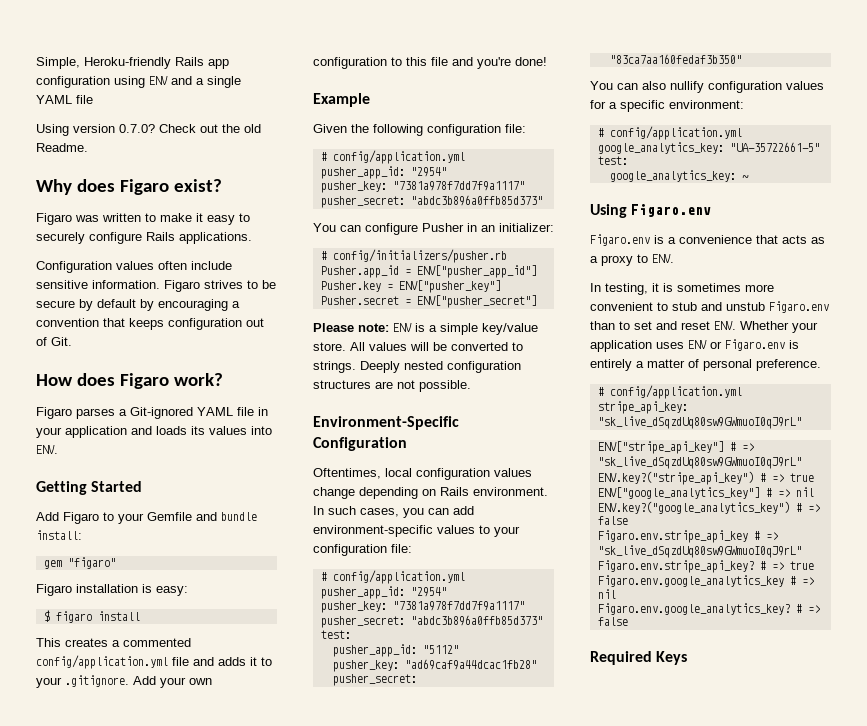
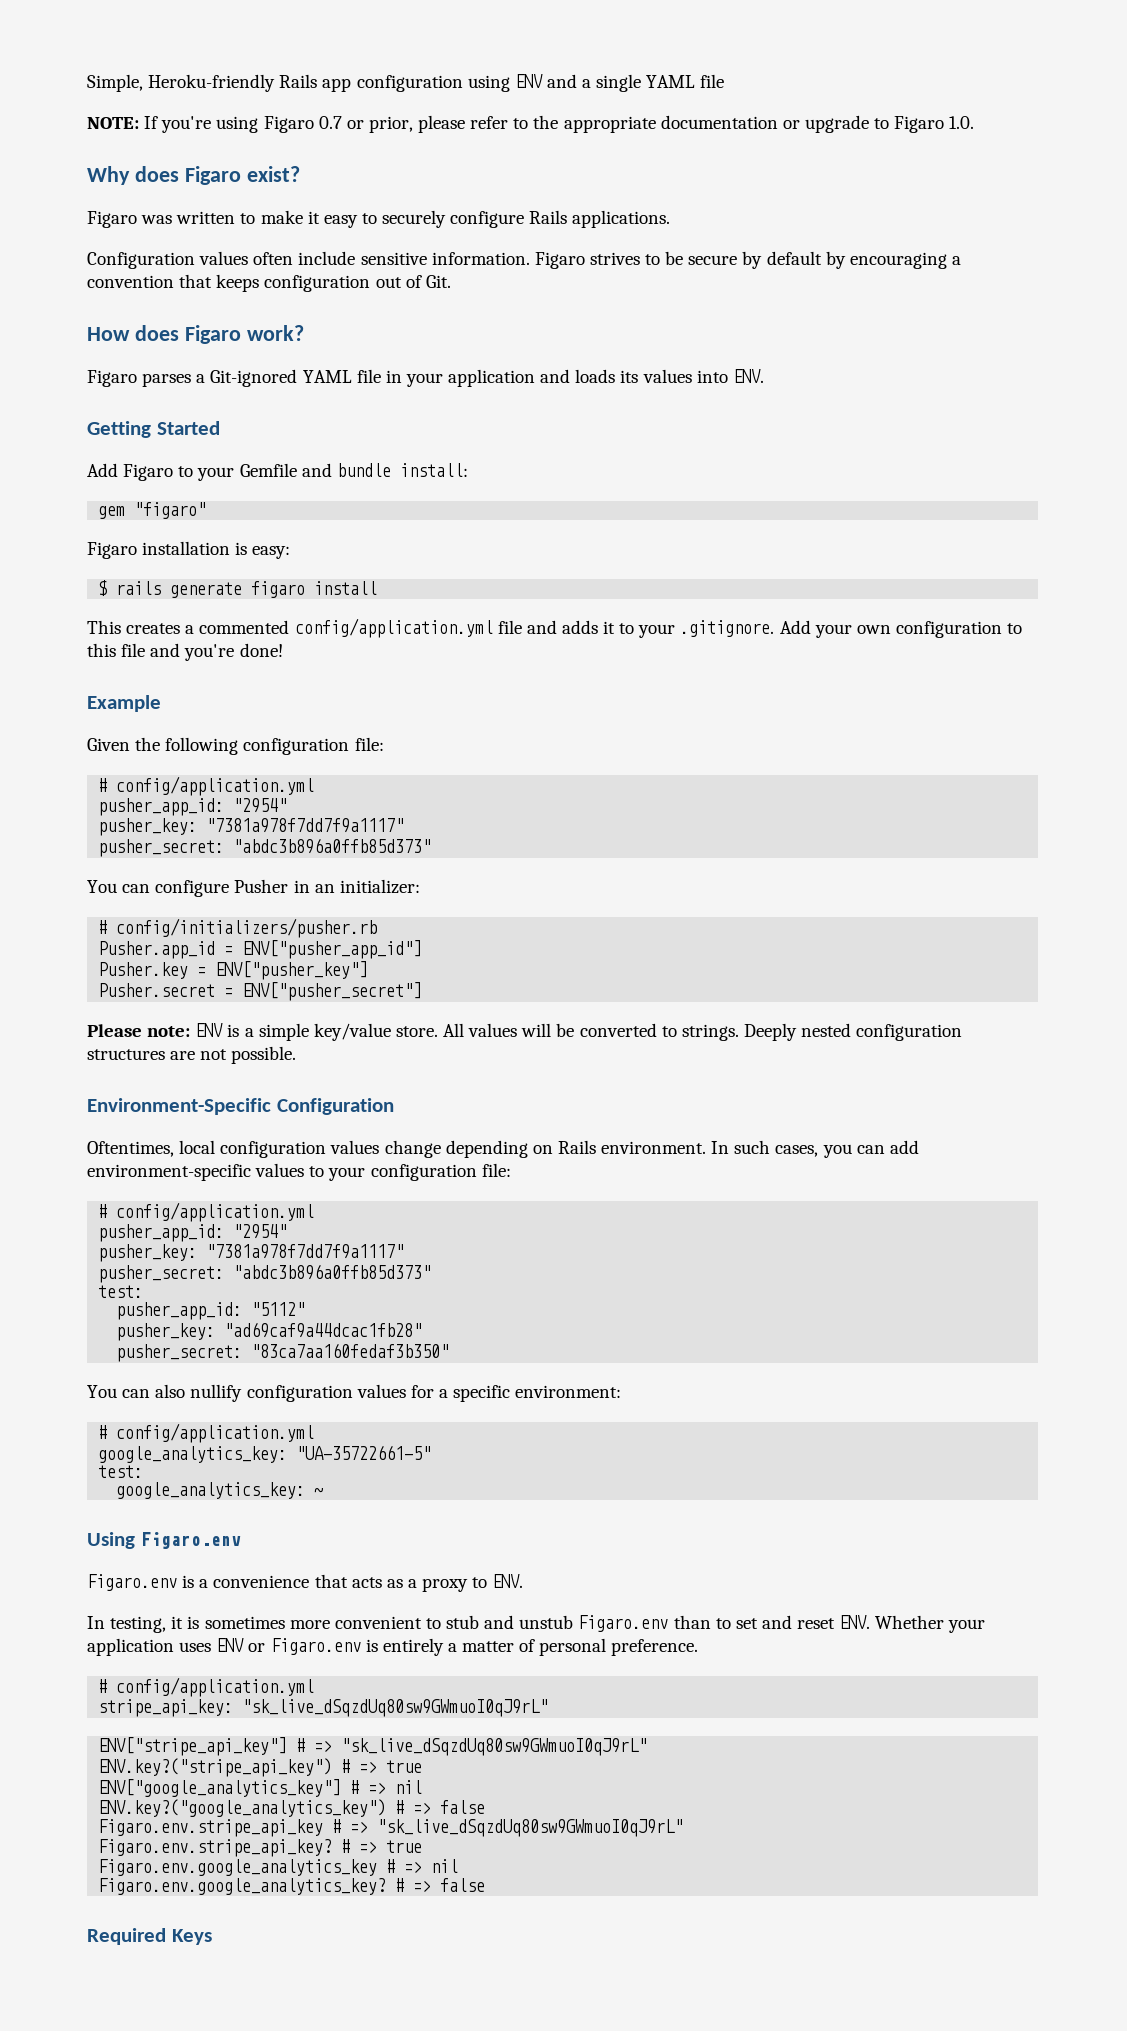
[36,124,261,136] [36,143,88,152] Using version 0.7.0? Check out the old Readme. -> [87,115,975,133] NOTE: If you're using Figaro 0.7 or prior, please refer to the appropriate documentation or upgrade to Figaro 1.0.
(50, 616) none -> [116,581,243,598] rails generate

